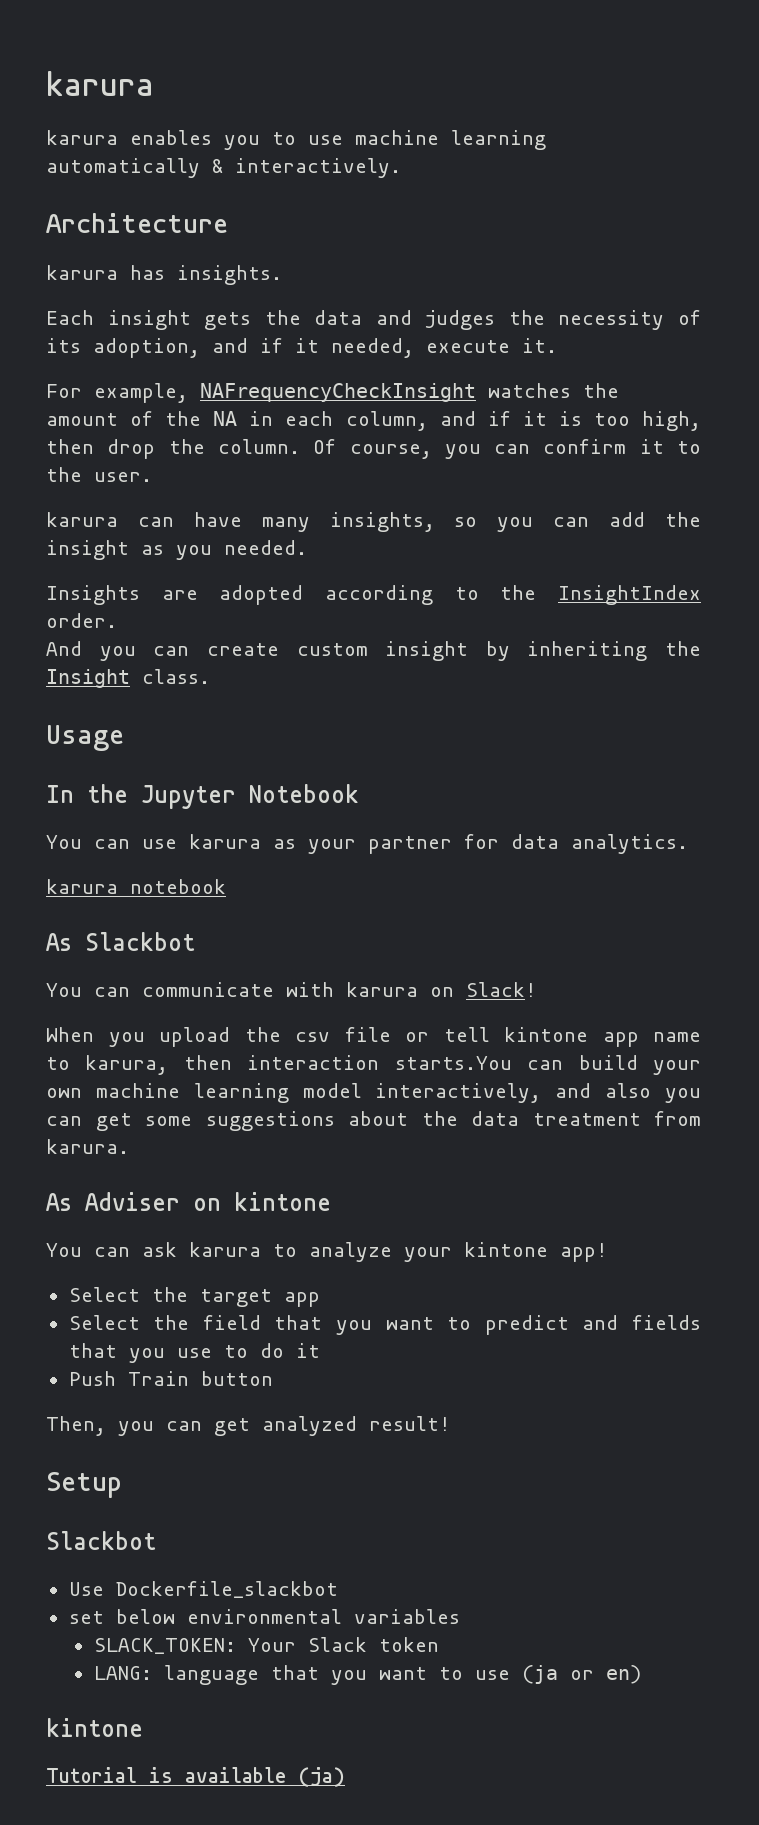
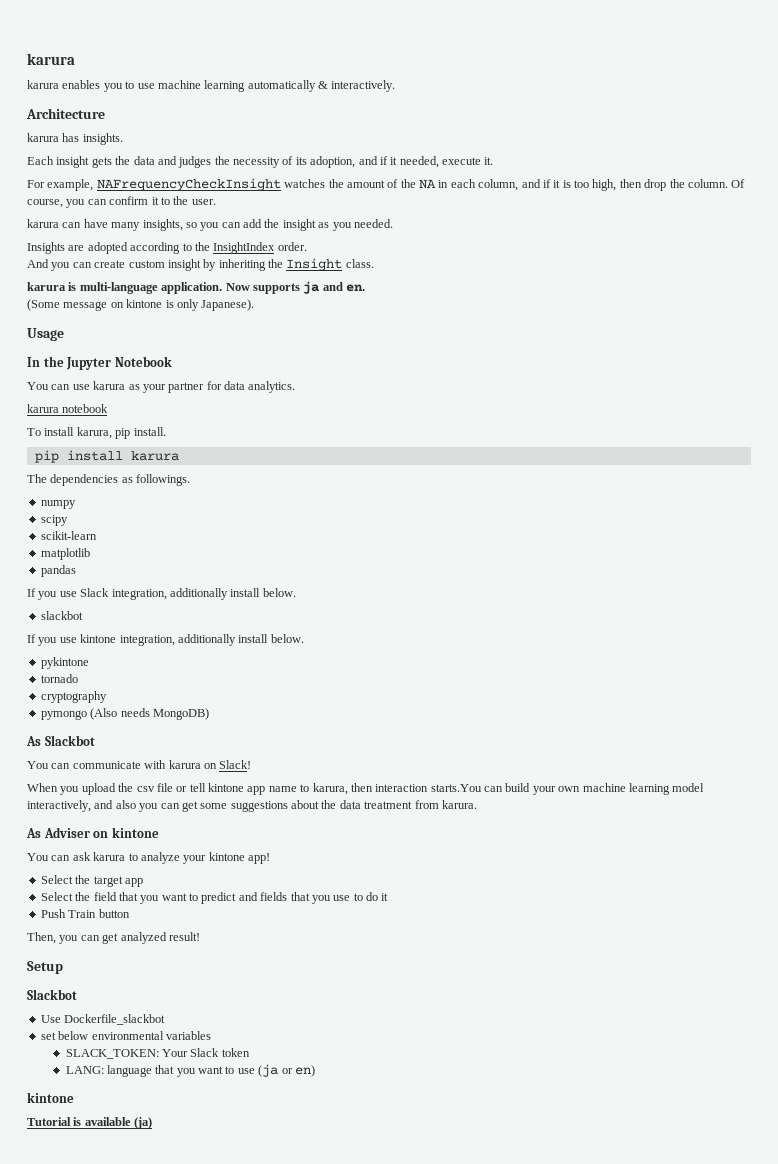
(210, 676) none -> [27,281,365,294] [27,299,255,311] // karura is multi-language application. Now supports ja and en. // (Some message on kintone is only Japanese).
(226, 886) none -> [27,427,166,439] [34,450,179,463] [27,474,191,486] [40,500,76,509] [40,515,68,526] [40,531,97,540] [40,548,90,560] [40,565,76,577] [27,588,296,600] [40,611,83,620] [27,634,304,646] [40,657,89,669] [40,674,78,683] [40,691,107,703] [40,708,209,720] // To install karura, pip install. // pip install karura // The dependencies as followings. // numpy // scipy // scikit-learn // matplotlib // pandas // If you use Slack integration, additionally install below. // slackbot // If you use kintone integration, additionally install below. // pykintone // tornado // cryptography // pymongo (Also needs MongoDB)

